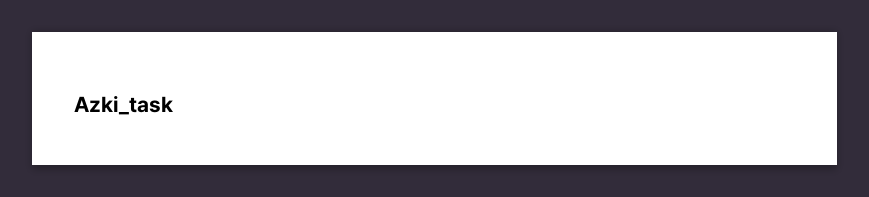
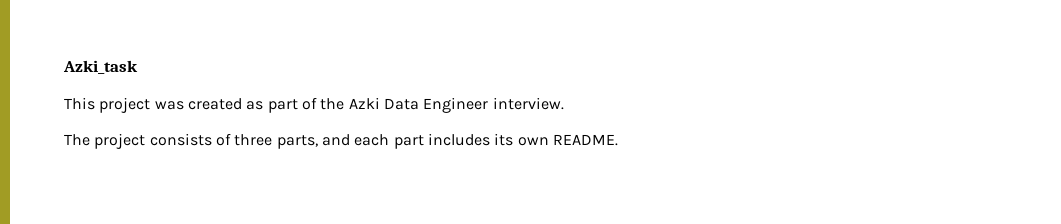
(173, 105) none -> [64,97,564,113] [64,133,618,149] // This project was created as part of the Azki Data Engineer interview. // The project consists of three parts, and each part includes its own README.

